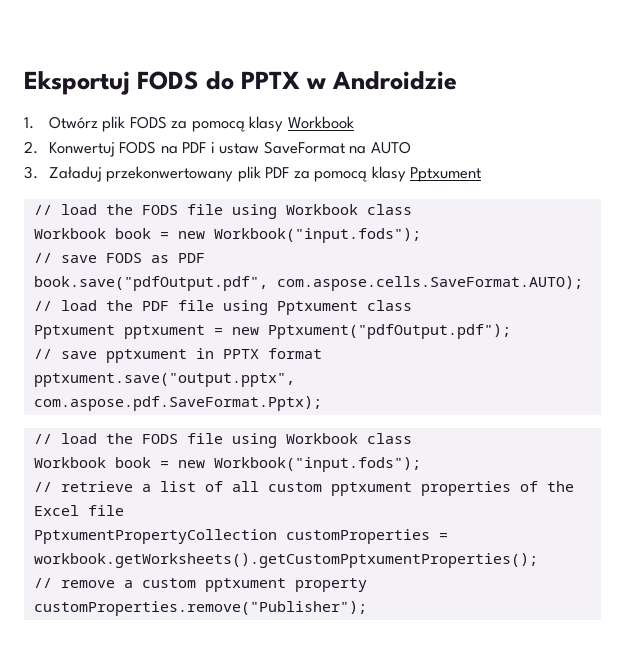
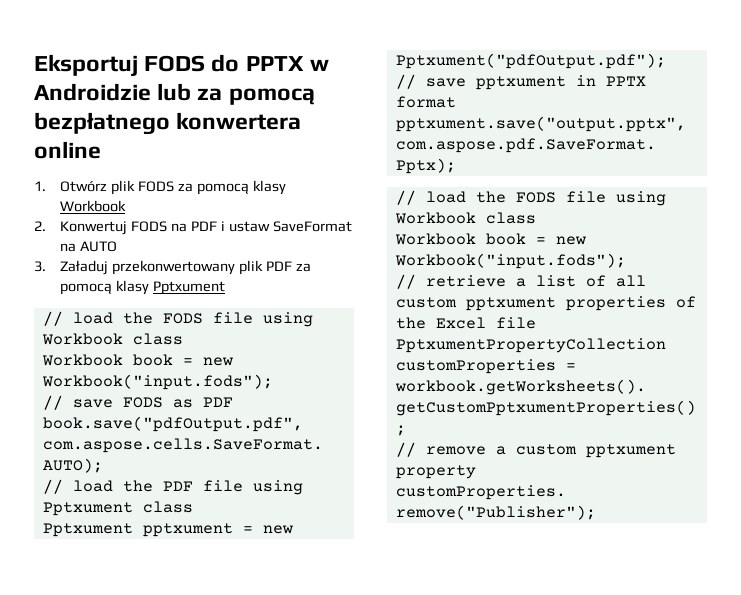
(458, 80) none -> [157,83,315,105] [34,112,302,135] [34,141,101,159] lub za pomocą bezpłatnego konwertera online

